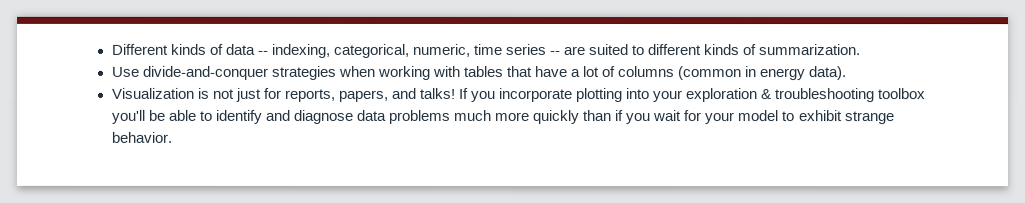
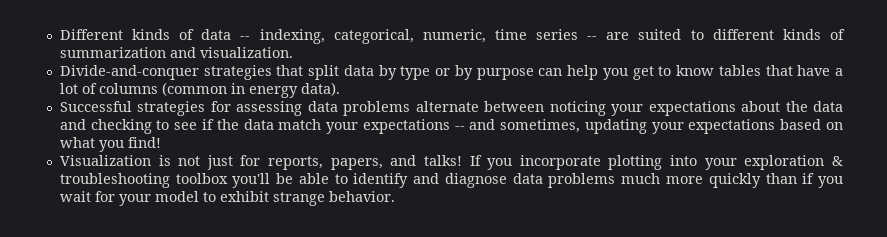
[759,44,862,56] [111,65,461,80] summarization. // Use divide-and-conquer strategies when working with -> [59,47,293,58] [59,65,715,80] summarization and visualization. // Divide-and-conquer strategies that split data by type or by purpose can help you get to know
(848, 73) none -> [59,101,844,116] [59,119,843,134] [59,137,161,152] // Successful strategies for assessing data problems alternate between noticing your expectations about the data and checking to see if the data match your expectations -- and sometimes, updating your expectations based on what you find!

